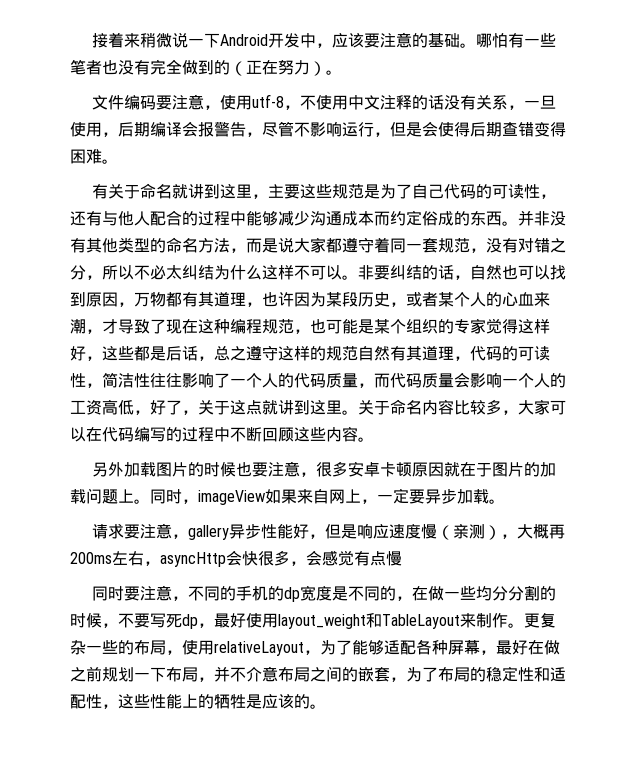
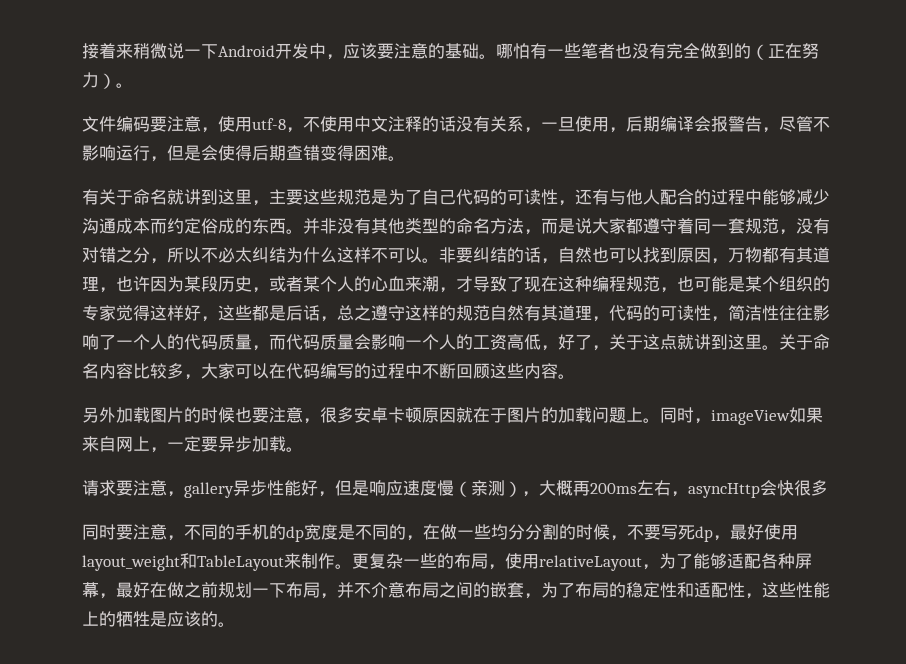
[290,550,402,566] ，会感觉有点慢 -> (828, 488) none

